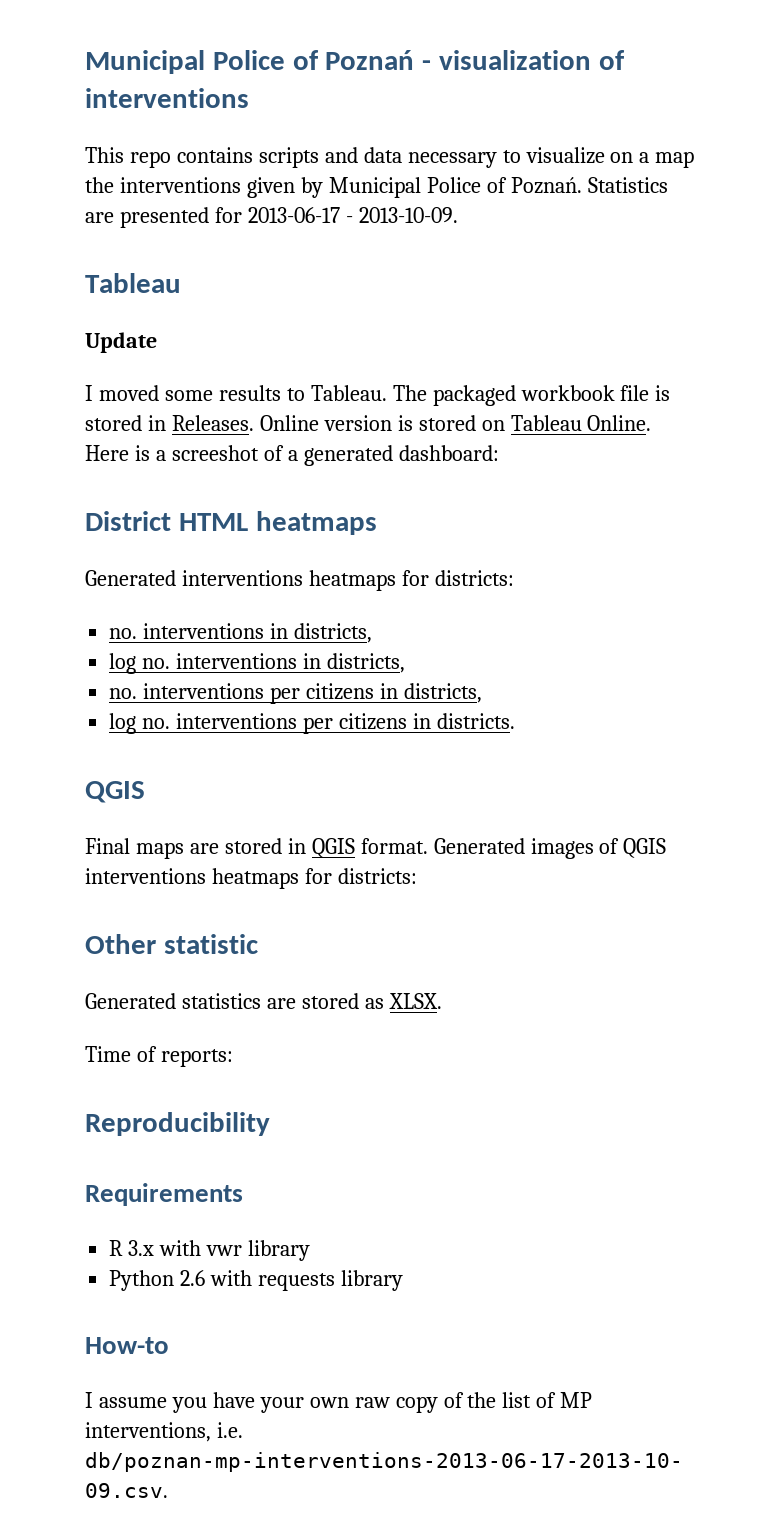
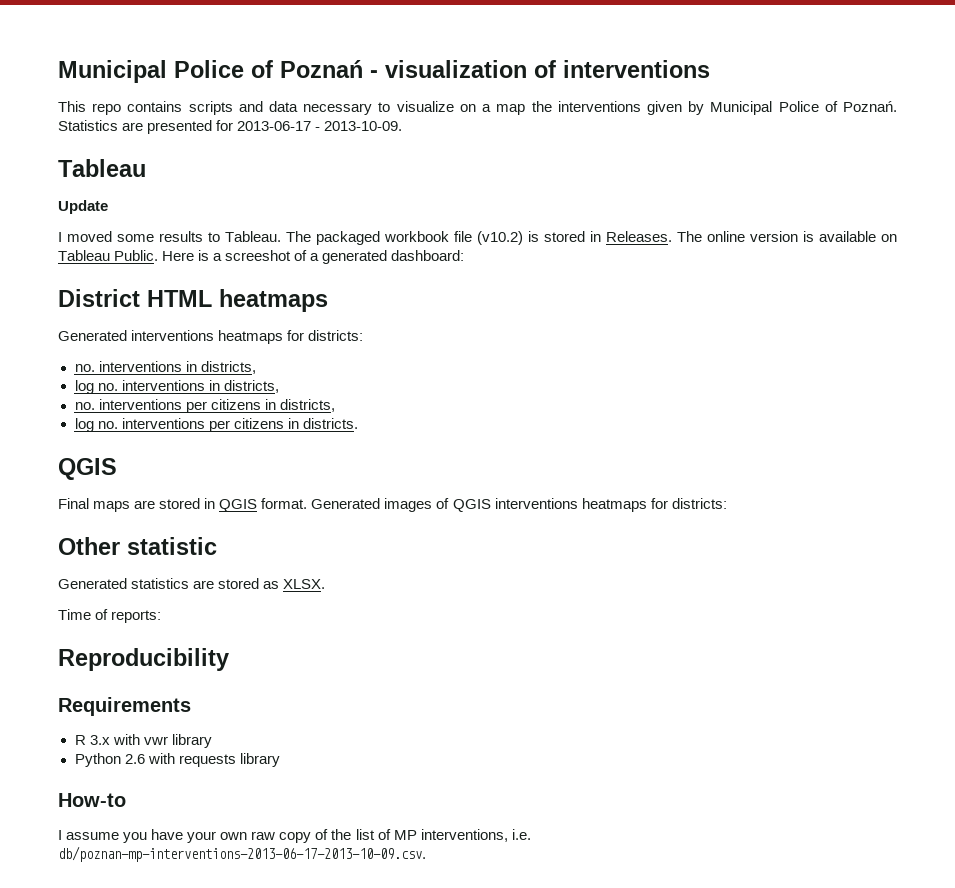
(650, 393) none -> [477,231,523,245] (v10.2)
[259,415,319,431] Online -> [677,231,745,242] The online
[418,415,476,431] stored -> [819,231,876,242] available
[587,415,652,431] Online. -> [114,250,159,261] Public.

